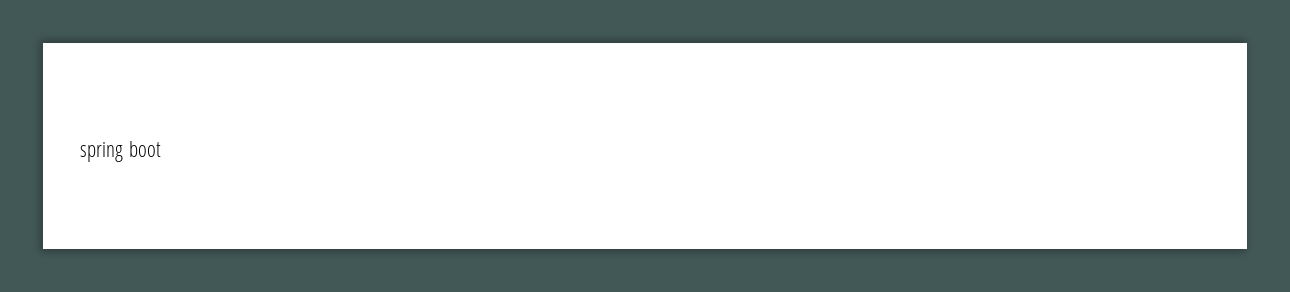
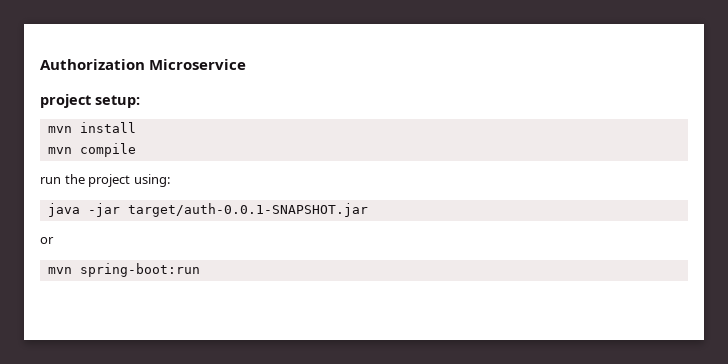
[80,141,161,162] spring boot -> [40,59,247,70] [40,94,140,108] [47,122,136,133] [47,143,136,157] [40,174,170,187] [47,203,368,217] [40,237,54,244] [47,263,200,277] Authorization Microservice // project setup: // mvn install // mvn compile // run the project using: // java -jar target/auth-0.0.1-SNAPSHOT.jar // or // mvn spring-boot:run

